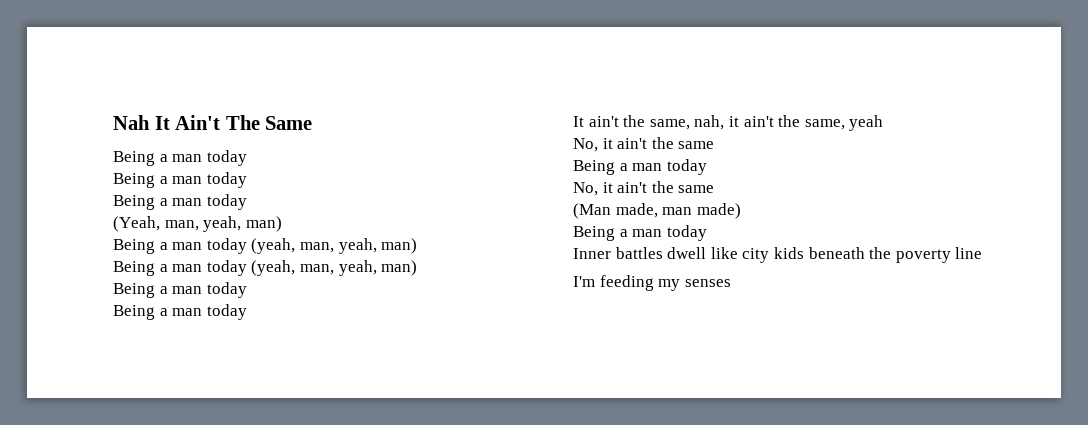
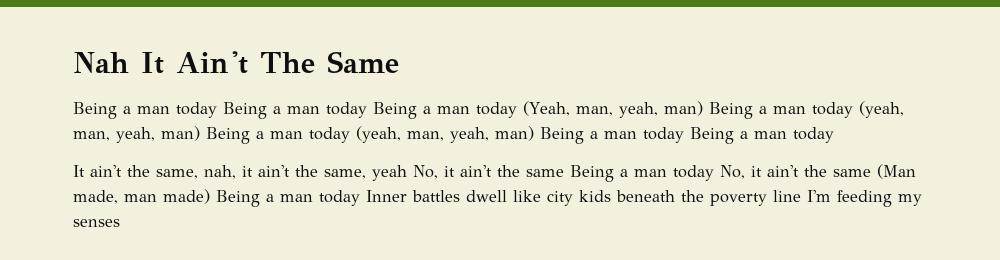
[113,172,247,188] [113,194,247,210] // Being a man today // Being a man today // -> [223,102,517,119] Being a man today Being a man today
[113,238,418,254] [113,260,418,276] [113,282,247,298] // Being a man today (yeah, man, yeah, man) // Being a man today (yeah, man, yeah, man) // Being a man today // -> [708,101,904,119] [73,126,684,144] Being a man today (yeah, man, yeah, man) Being a man today (yeah, man, yeah, man) Being a man today
[573,137,715,152] [573,159,707,175] [573,181,715,196] // No, it ain't the same // Being a man today // No, it ain't the same // -> [413,165,871,182] No, it ain't the same Being a man today No, it ain't the same
[573,225,707,241] // Being a man today // -> [216,190,360,207] Being a man today
(983, 253) // -> (801, 196) none

